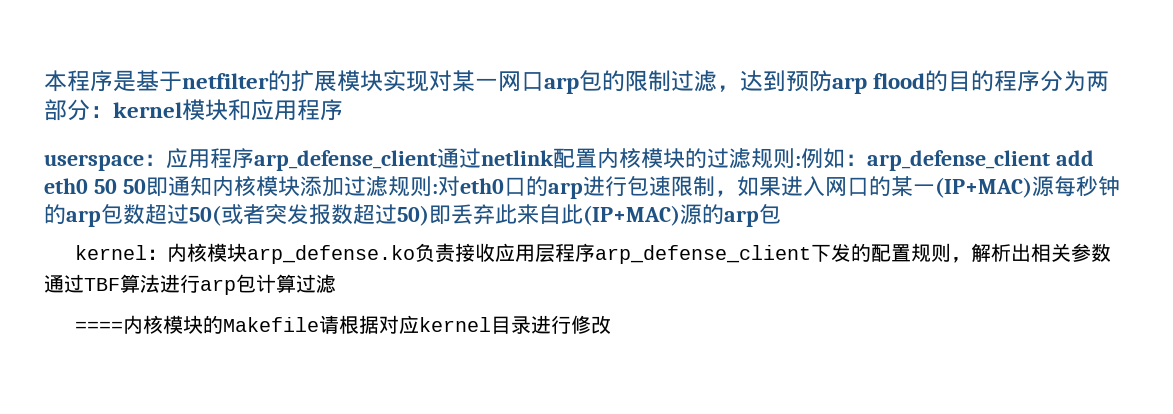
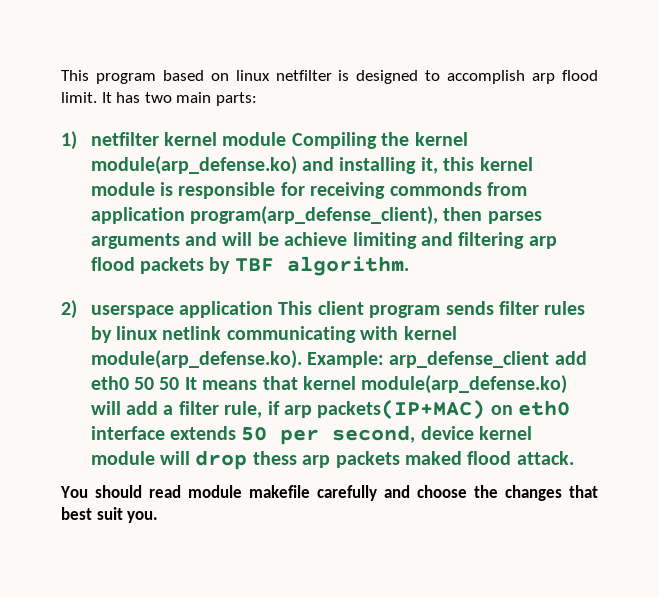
[44,70,1110,94] [44,99,343,121] [44,148,867,171] 本程序是基于netfilter的扩展模块实现对某一网口arp包的限制过滤，达到预防arp flood的目的程序分为两部分：kernel模块和应用程序 // userspace：应用程序arp_defense_client通过netlink配置内核模块的过滤规则:例如： -> [61,70,599,84] [61,92,257,106] [61,131,468,150] [90,156,533,175] [90,182,528,199] [90,206,542,225] [90,232,557,249] [90,256,409,276] [61,300,586,319] [90,326,457,343] [90,350,385,369] This program based on linux netfilter is designed to accomplish arp flood limit. It has two main parts: // 1) netfilter kernel module Compiling the kernel module(arp_defense.ko) and installing it, this kernel module is responsible for receiving commonds from application program(arp_defense_client), then parses arguments and will be achieve limiting and filtering arp flood packets by TBF algorithm. // 2) userspace application This client program sends filter rules by linux netlink communicating with kernel module(arp_defense.ko). Example:
[145,176,1120,199] [44,203,781,227] [75,243,1112,264] [44,274,336,295] [75,315,612,334] 即通知内核模块添加过滤规则:对eth0口的arp进行包速限制，如果进入网口的某一(IP+MAC)源每秒钟的arp包数超过50(或者突发报数超过50)即丢弃此来自此(IP+MAC)源的arp包 // kernel：内核模块arp_defense.ko负责接收应用层程序arp_defense_client下发的配置规则，解析出相关参数通过TBF算法进行arp包计算过滤 // ====内核模块的Makefile请根据对应kernel目录进行修改 -> [184,375,568,394] [90,399,571,419] [90,425,533,445] [90,450,574,470] [60,485,598,501] [61,507,159,523] It means that kernel module(arp_defense.ko) will add a filter rule, if arp packets(IP+MAC) on eth0 interface extends 50 per second, device kernel module will drop thess arp packets maked flood attack. // You should read module makefile carefully and choose the changes that best suit you.

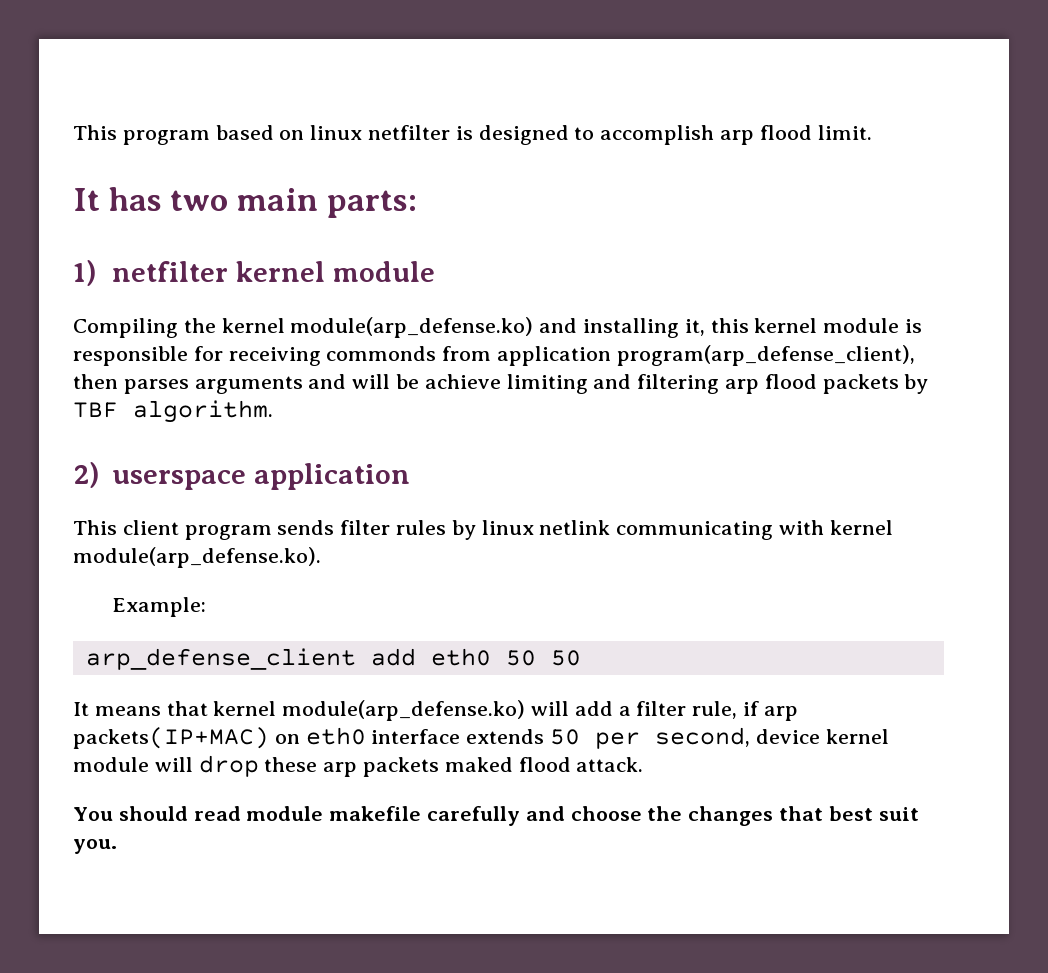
(97, 97) none -> (872, 132) //
(287, 139) none -> (435, 271) //
(274, 309) none -> (410, 476) //
(302, 359) none -> (321, 557) //
(385, 359) none -> (207, 607) //
(180, 383) none -> (581, 658) //
[252,451,297,465] thess -> [264,757,318,772] these

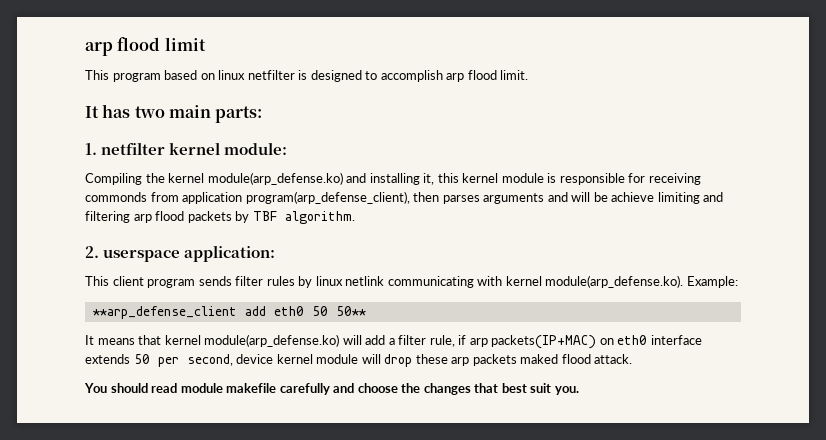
(73, 132) none -> [85,37,206,56] arp flood limit //
[73,260,97,286] 1) -> [85,143,97,155] 1.
[332,261,435,282] module -> [224,142,288,155] module:
[73,462,410,490] 2) userspace application -> [85,245,276,262] 2. userspace application:
(321, 557) // -> (684, 281) none
[85,648,356,670] arp_defense_client -> [92,306,237,319] **arp_defense_client
[550,650,581,666] 50 -> [335,306,366,316] 50**

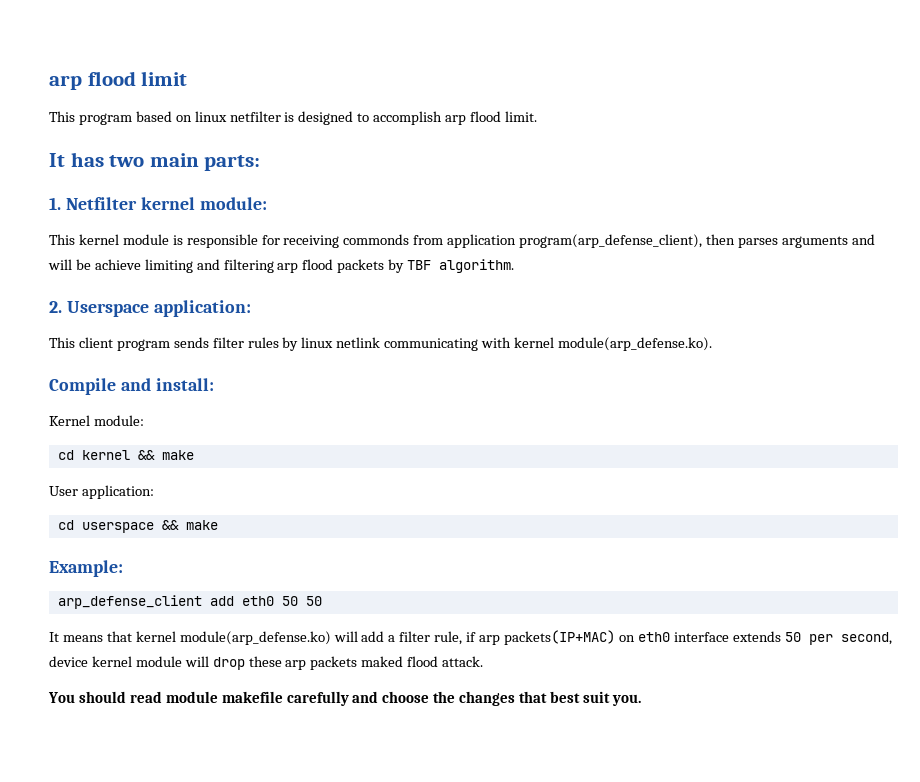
[101,142,166,155] netfilter -> [65,197,137,210] Netfilter
[85,172,459,185] Compiling the kernel module(arp_defense.ko) and installing it, this -> [49,234,75,245] This
[103,249,181,262] userspace -> [66,301,149,317] Userspace
(684, 281) none -> [49,378,214,395] [49,415,144,426] [57,450,194,460] [49,485,154,499] [57,520,218,533] // Compile and install: // Kernel module: // cd kernel && make // User application: // cd userspace && make //
[92,306,237,319] **arp_defense_client -> [57,595,202,609] arp_defense_client
[335,306,366,316] 50** -> [305,596,322,606] 50

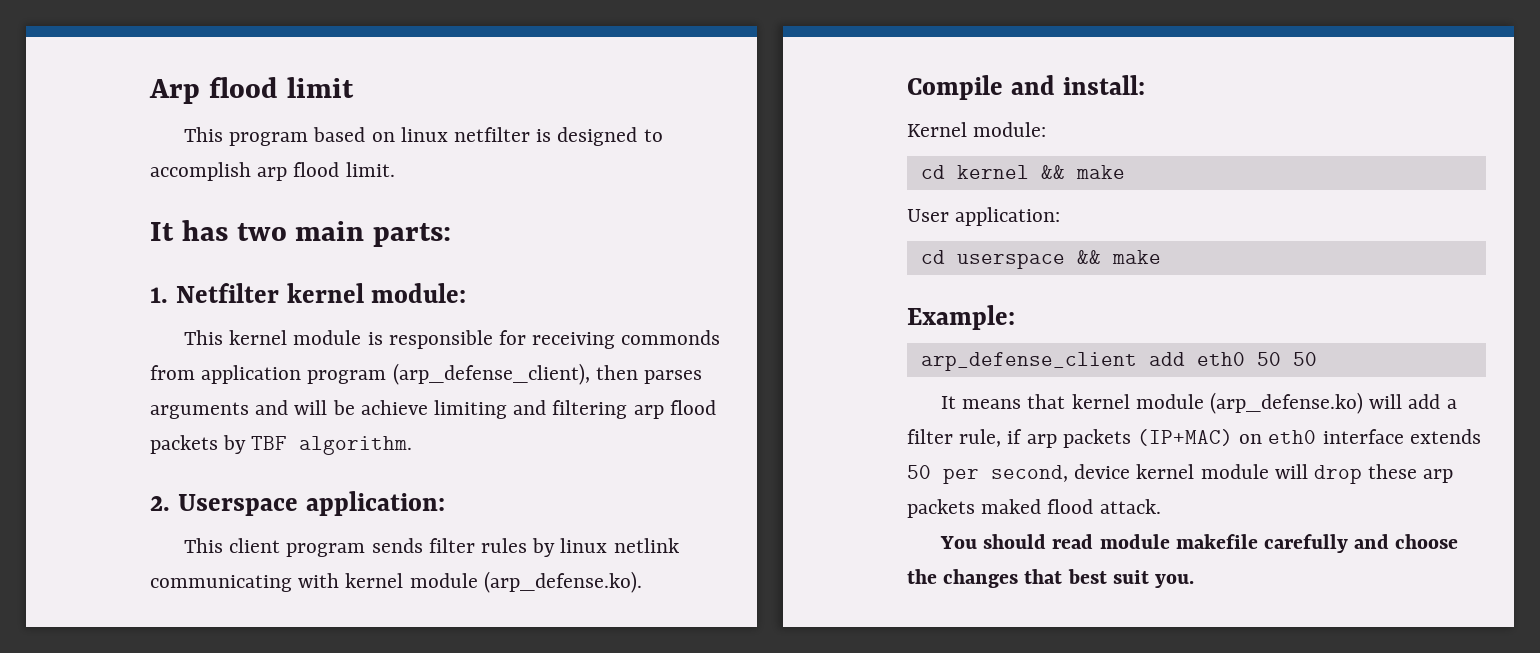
[49,75,82,90] arp -> [149,79,200,104] Arp
[519,234,703,248] program(arp_defense_client), -> [307,363,590,385] program (arp_defense_client),
[557,337,712,351] module(arp_defense.ko). -> [409,571,642,593] module (arp_defense.ko).
[179,631,331,645] module(arp_defense.ko) -> [1135,392,1363,414] module (arp_defense.ko)
[503,630,615,645] packets(IP+MAC) -> [1062,429,1234,448] packets (IP+MAC)

